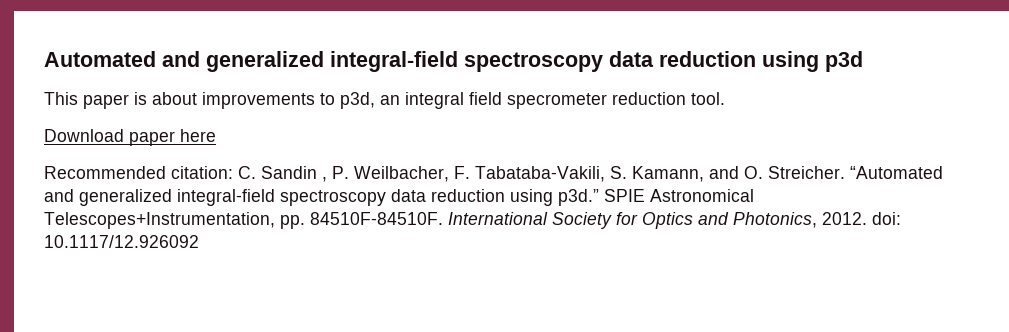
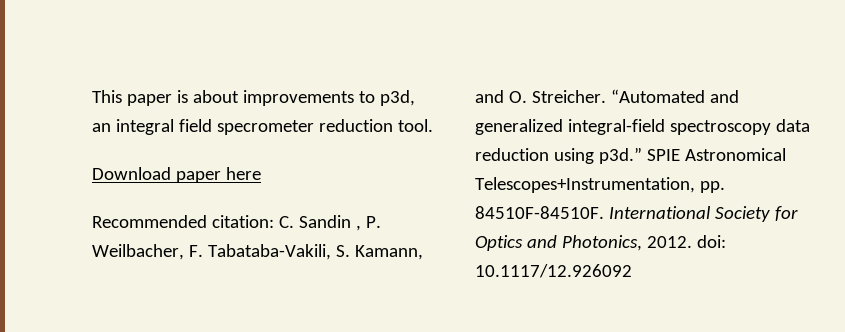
[44,51,863,72] Automated and generalized integral-field spectroscopy data reduction using p3d // -> (92, 96) none

